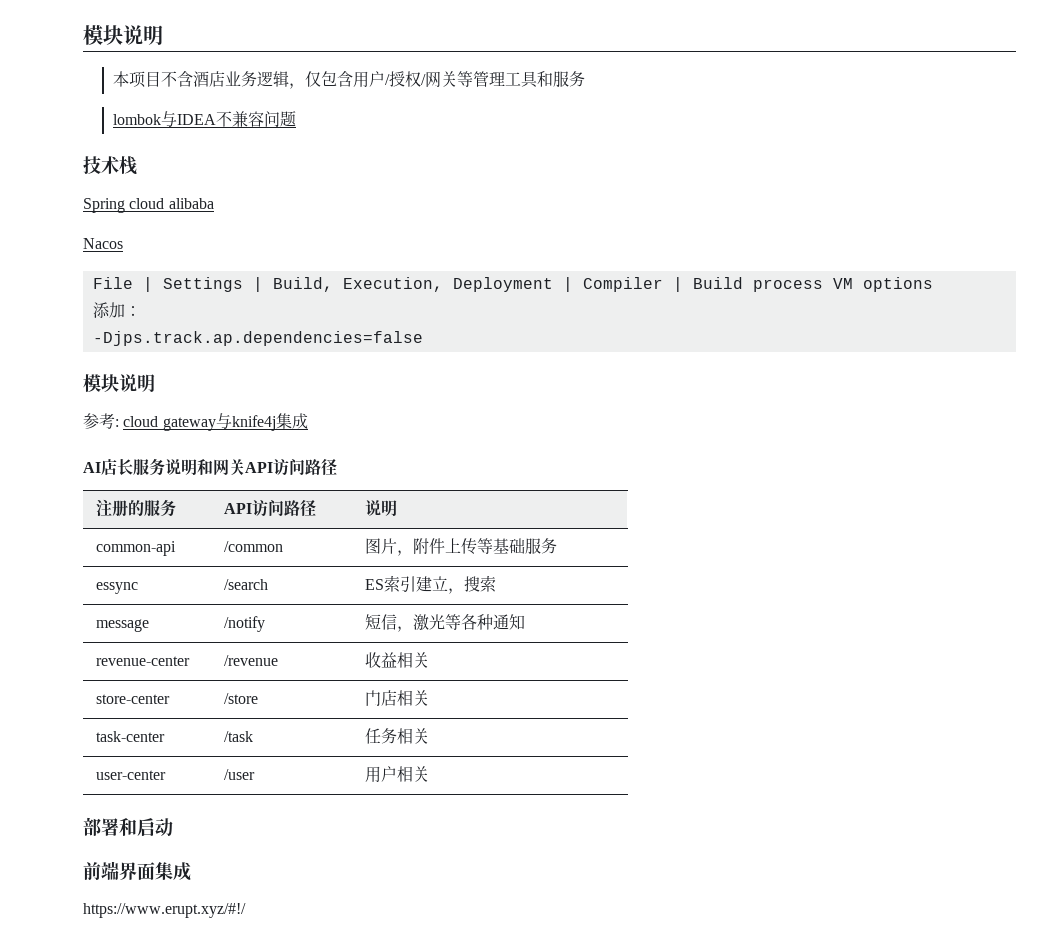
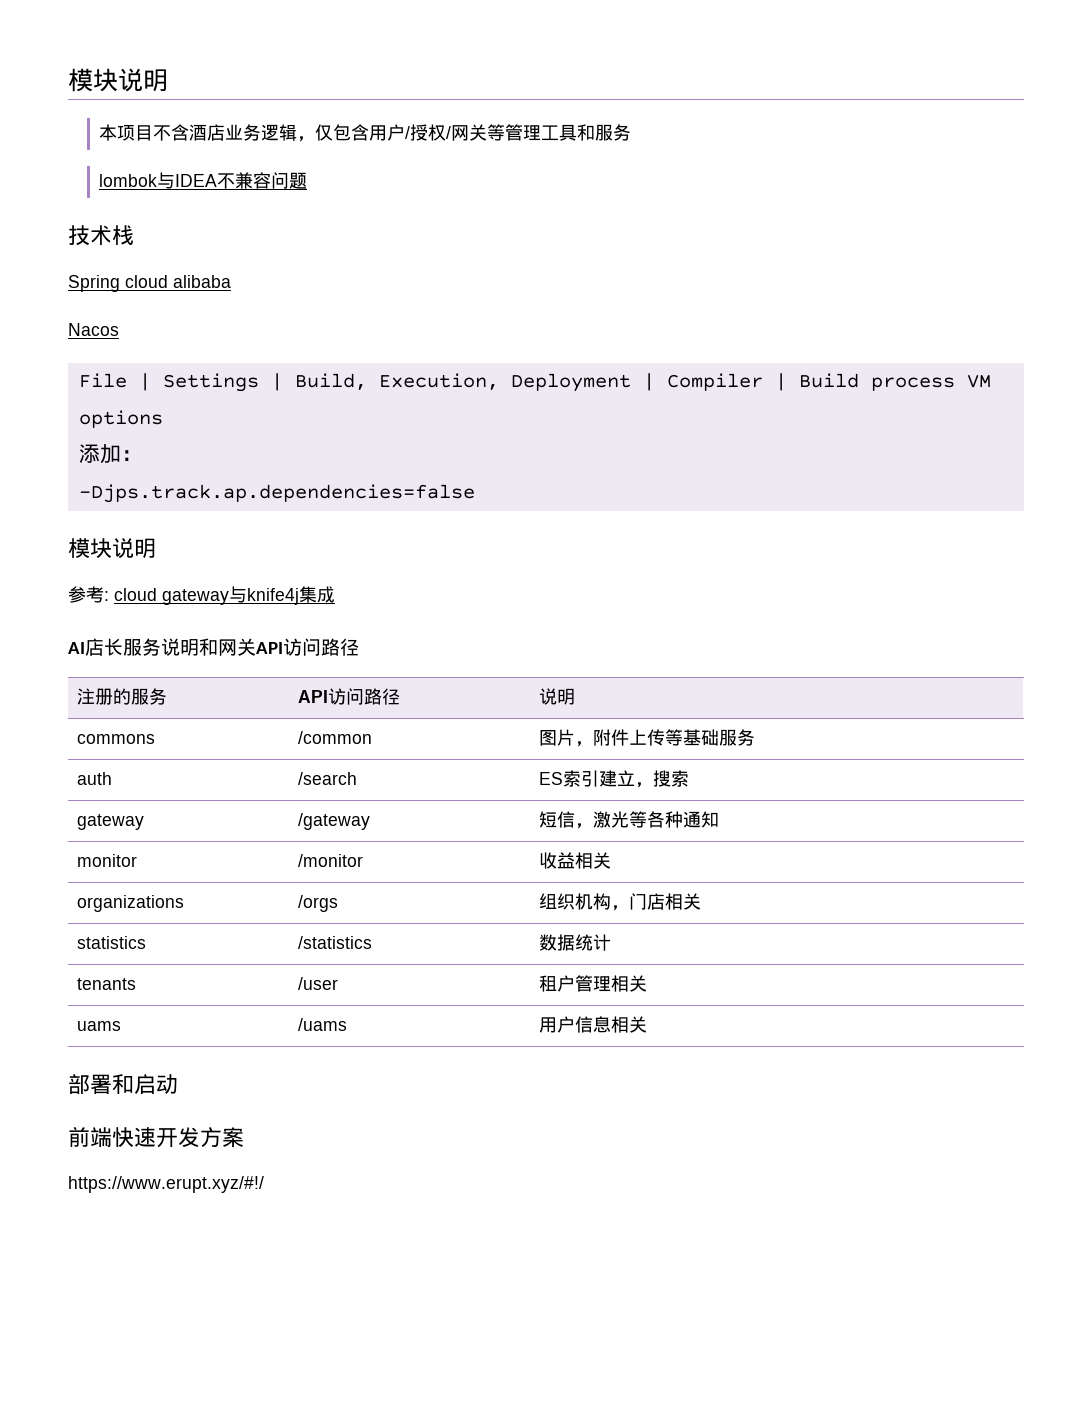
[95,541,176,556] common-api -> [76,734,155,744] commons
[95,582,138,594] essync -> [76,772,112,785] auth
[95,619,149,632] [223,616,265,632] message | /notify -> [76,814,144,830] [297,813,370,830] gateway | /gateway
[95,656,190,666] [223,655,278,666] revenue-center | /revenue -> [76,854,137,867] [297,854,363,867] monitor | /monitor
[95,694,170,704] [223,693,258,704] [364,690,429,706] [95,731,165,742] [223,731,253,742] [364,728,429,744] [95,770,166,780] [223,769,255,780] [364,766,397,783] store-center | /store | 门店相关 // task-center | /task | 任务相关 // user-center | /user | 用户 -> [76,895,184,912] [297,895,338,912] [538,893,701,911] [76,936,146,949] [297,936,372,949] [538,934,611,951] [76,978,136,990] [297,977,338,990] [538,975,647,992] [76,1021,121,1031] [297,1018,347,1031] [538,1016,611,1033] organizations | /orgs | 组织机构，门店相关 // statistics | /statistics | 数据统计 // tenants | /user | 租户管理相关 // uams | /uams | 用户信息
[119,862,191,881] 界面集成 -> [112,1127,244,1148] 快速开发方案

